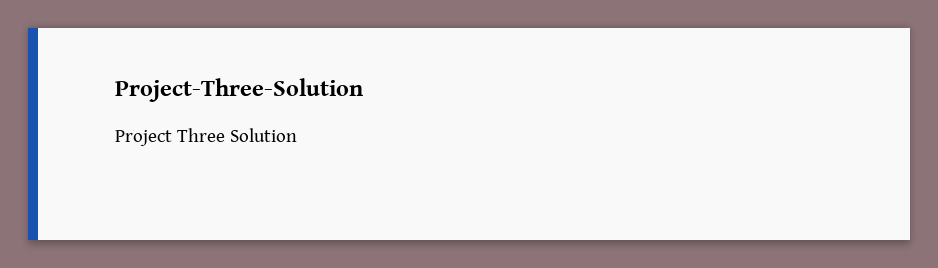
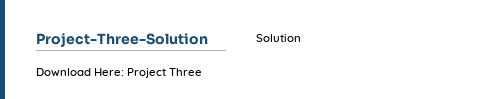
(363, 90) none -> [36,68,125,77] Download Here:

